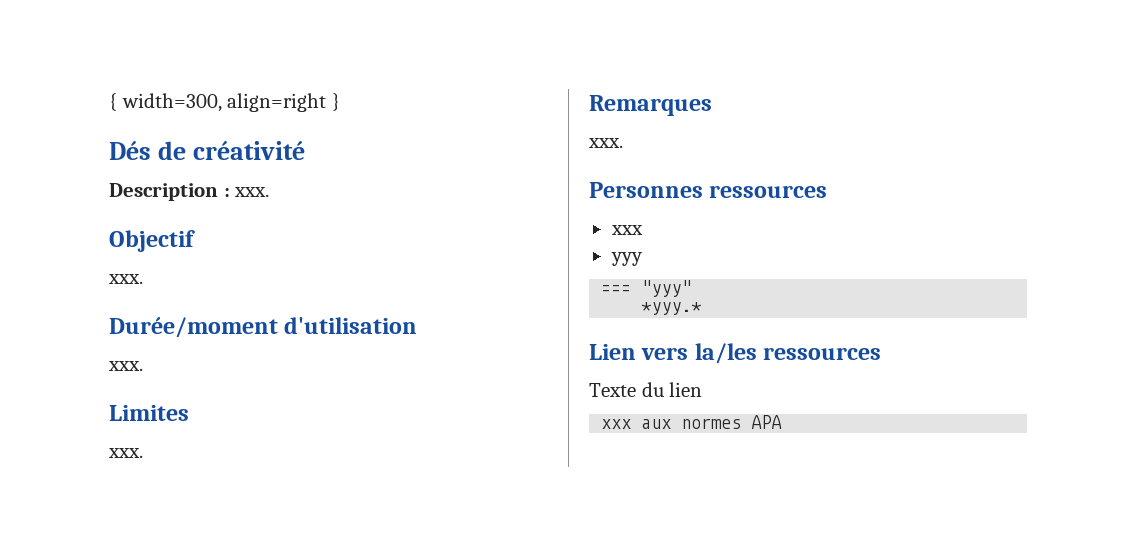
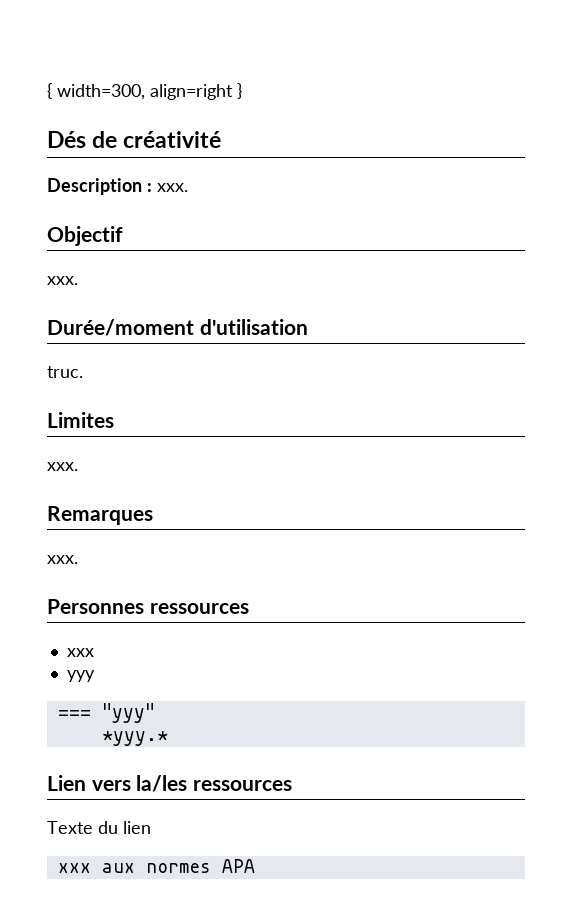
[108,361,143,371] xxx. -> [47,366,83,378] truc.

